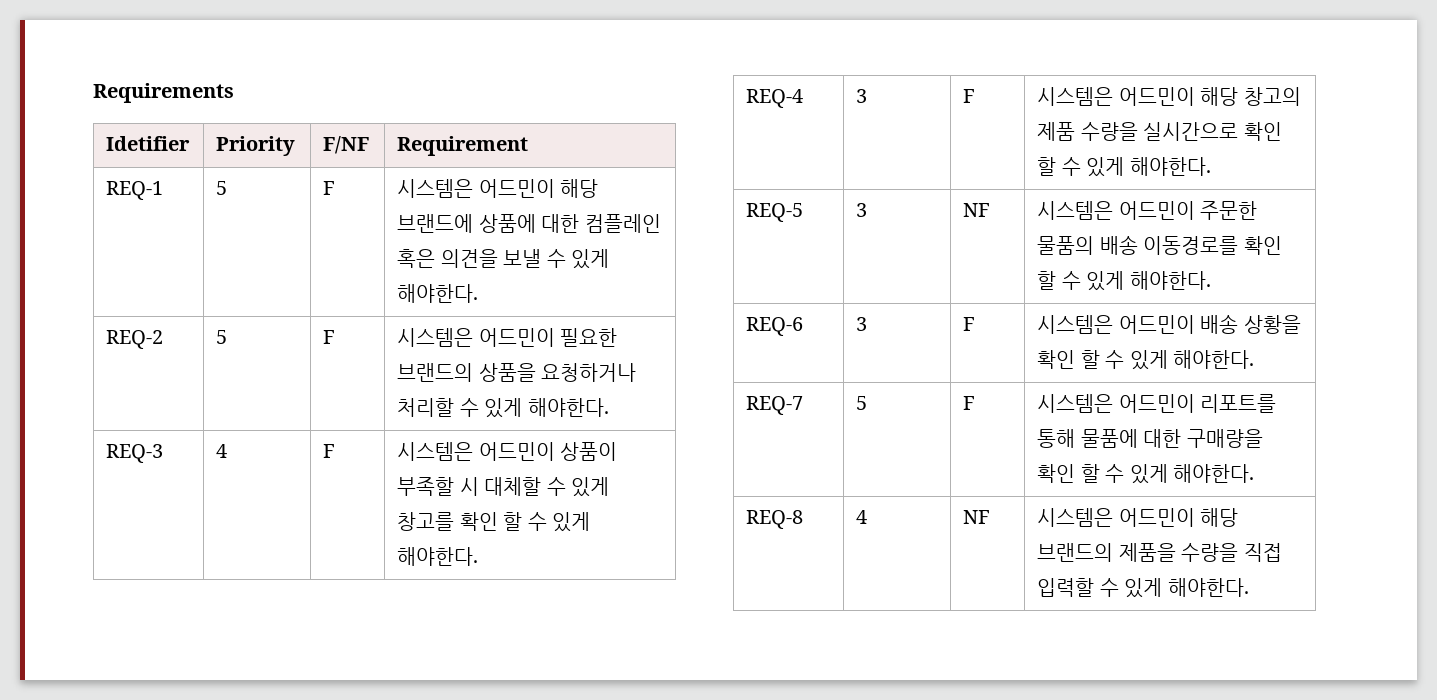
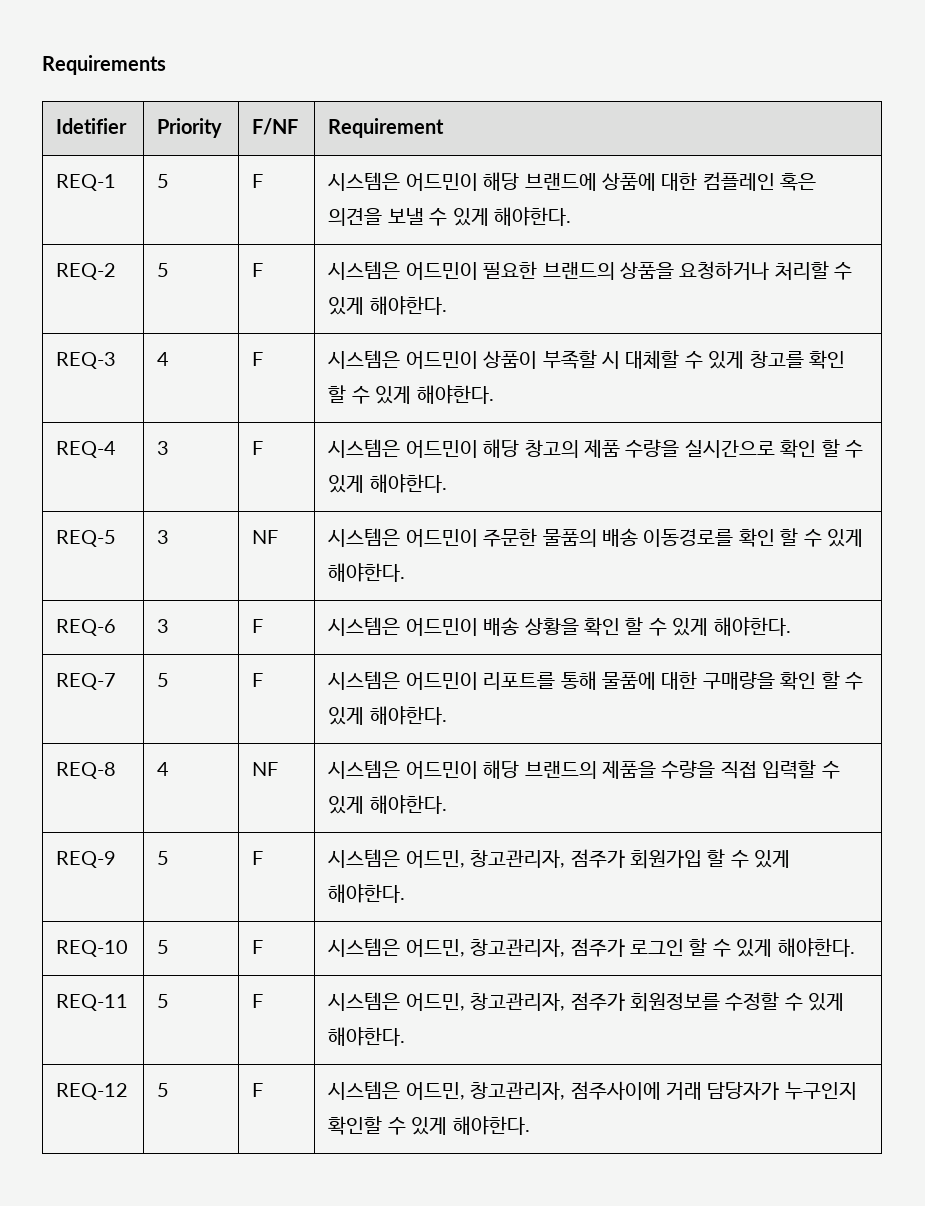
(1249, 587) none -> [56,851,117,868] [157,851,170,865] [252,851,264,865] [328,849,791,869] [328,884,406,903] [56,940,129,957] [157,940,170,954] [252,940,264,954] [328,938,855,957] [56,994,129,1011] [157,994,170,1008] [252,994,264,1008] [328,992,845,1012] [328,1027,406,1046] [56,1083,129,1100] [157,1083,170,1097] [252,1083,264,1097] [328,1081,857,1100] [328,1116,530,1135] // REQ-9 | 5 | F | 시스템은 어드민, 창고관리자, 점주가 회원가입 할 수 있게 해야한다. // REQ-10 | 5 | F | 시스템은 어드민, 창고관리자, 점주가 로그인 할 수 있게 해야한다. // REQ-11 | 5 | F | 시스템은 어드민, 창고관리자, 점주가 회원정보를 수정할 수 있게 해야한다. // REQ-12 | 5 | F | 시스템은 어드민, 창고관리자, 점주사이에 거래 담당자가 누구인지 확인할 수 있게 해야한다.

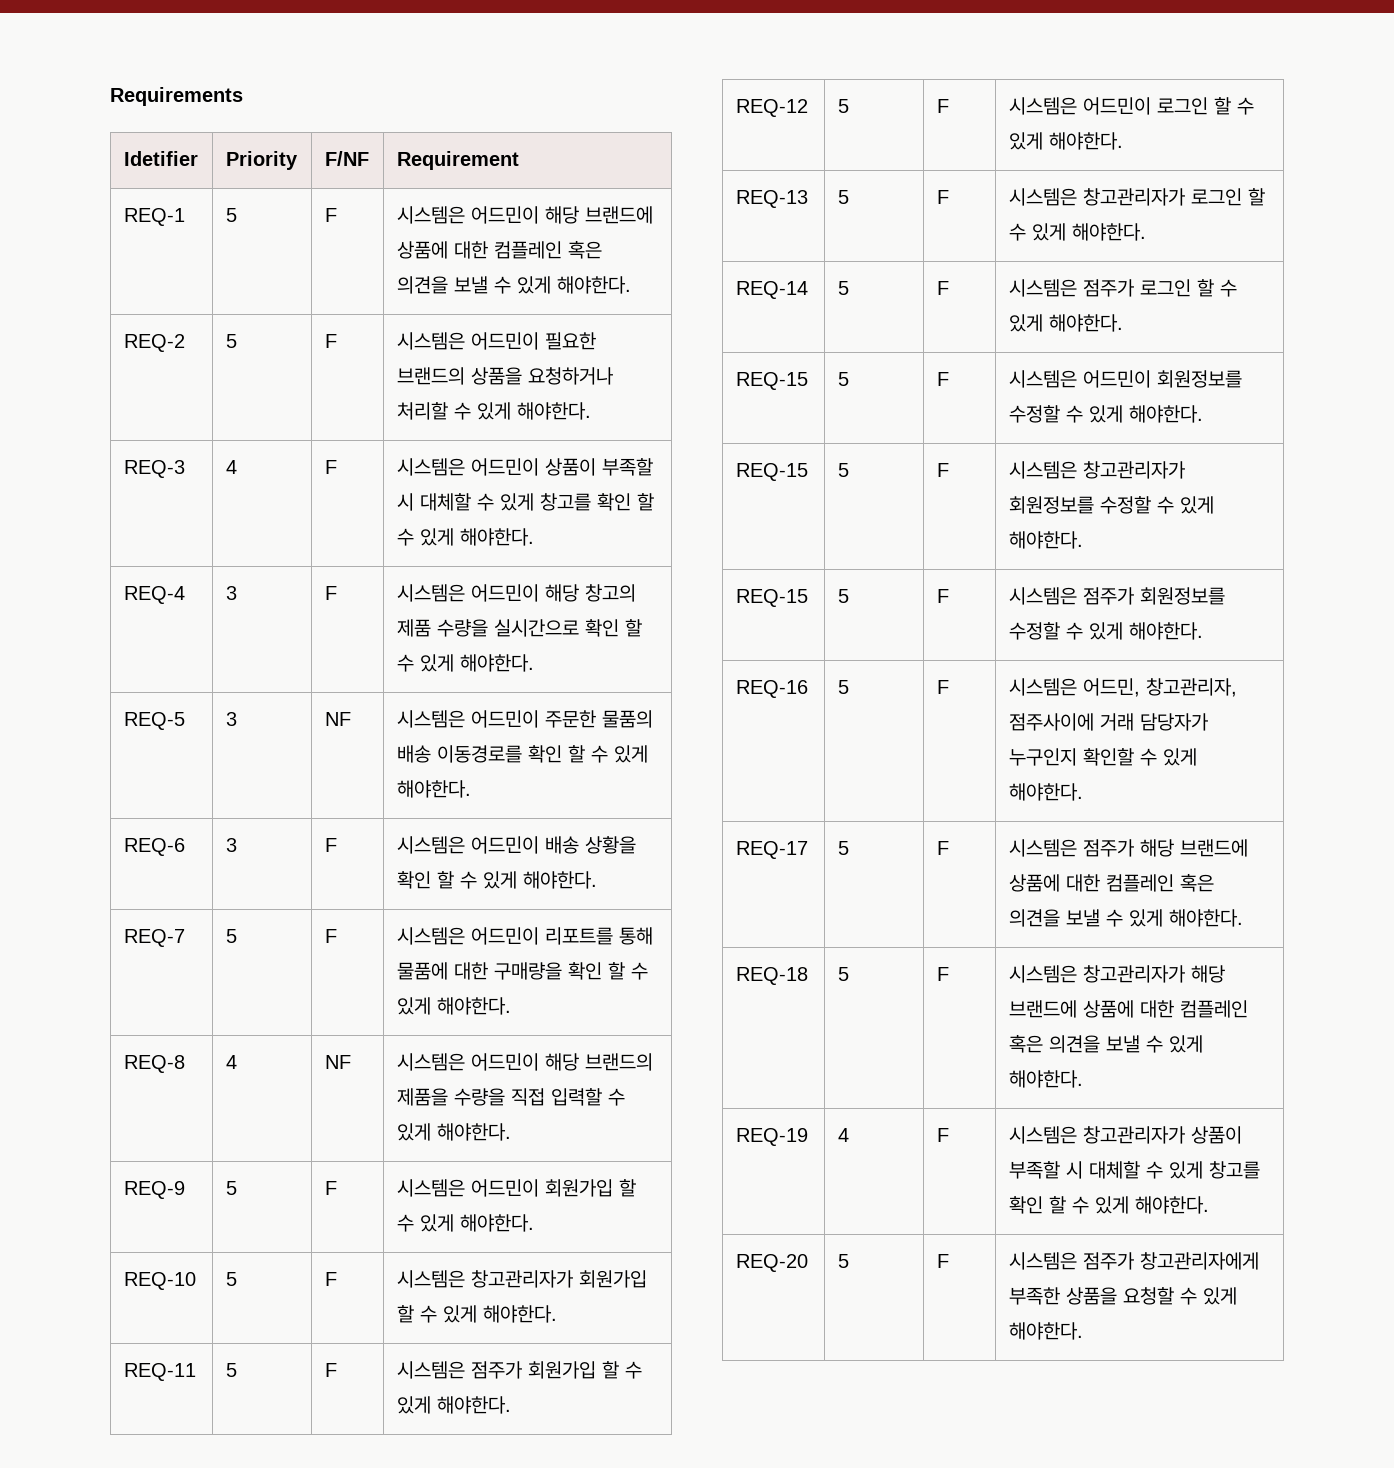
[405,849,625,868] 어드민, 창고관리자, 점주가 -> [470,1179,539,1197] 어드민이
[405,938,685,957] 어드민, 창고관리자, 점주가 로그인 -> [470,1270,647,1288] 창고관리자가 회원가입
[405,993,566,1011] 어드민, 창고관리자, -> [470,1361,642,1379] [396,1396,511,1414] [735,99,808,117] [837,99,849,113] [936,99,949,113] [1008,97,1254,115] [1008,132,1123,150] [735,190,808,208] [837,190,849,204] [936,190,949,204] [1008,188,1265,206] [1008,223,1146,241] [735,281,808,299] [837,281,849,295] [936,281,949,295] [1008,279,1237,297] [1008,314,1123,332] [735,372,808,390] [837,372,849,386] [936,372,949,386] [1008,370,1242,388] [1008,405,1203,423] [735,463,808,481] [837,463,849,477] [936,463,949,477] [1008,461,1185,479] [1008,496,1214,514] [1008,531,1083,549] [735,589,808,607] [837,589,849,603] [936,589,949,603] [1008,587,1077,605] 점주가 회원가입 할 수 있게 해야한다. // REQ-12 | 5 | F | 시스템은 어드민이 로그인 할 수 있게 해야한다. // REQ-13 | 5 | F | 시스템은 창고관리자가 로그인 할 수 있게 해야한다. // REQ-14 | 5 | F | 시스템은 점주가 로그인 할 수 있게 해야한다. // REQ-15 | 5 | F | 시스템은 어드민이 회원정보를 수정할 수 있게 해야한다. // REQ-15 | 5 | F | 시스템은 창고관리자가 회원정보를 수정할 수 있게 해야한다. // REQ-15 | 5 | F | 시스템은
[56,1083,129,1100] REQ-12 -> [735,680,808,698] REQ-16
(530, 1125) none -> [735,841,808,859] [837,841,849,855] [936,841,949,855] [1008,839,1248,857] [1008,873,1214,892] [1008,909,1243,927] [735,967,808,985] [837,967,849,981] [936,967,949,981] [1008,965,1225,983] [1008,1000,1248,1018] [1008,1034,1203,1053] [1008,1070,1083,1088] [735,1128,808,1146] [837,1128,849,1142] [936,1128,949,1142] [1008,1126,1242,1144] [1008,1161,1260,1179] [1008,1196,1209,1214] [735,1254,808,1272] [837,1254,849,1268] [936,1254,949,1268] [1008,1252,1259,1270] [1008,1287,1237,1305] [1008,1322,1083,1340] // REQ-17 | 5 | F | 시스템은 점주가 해당 브랜드에 상품에 대한 컴플레인 혹은 의견을 보낼 수 있게 해야한다. // REQ-18 | 5 | F | 시스템은 창고관리자가 해당 브랜드에 상품에 대한 컴플레인 혹은 의견을 보낼 수 있게 해야한다. // REQ-19 | 4 | F | 시스템은 창고관리자가 상품이 부족할 시 대체할 수 있게 창고를 확인 할 수 있게 해야한다. // REQ-20 | 5 | F | 시스템은 점주가 창고관리자에게 부족한 상품을 요청할 수 있게 해야한다.

